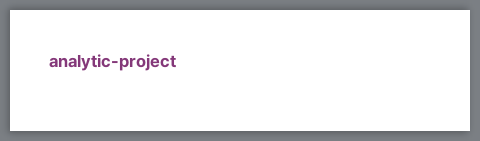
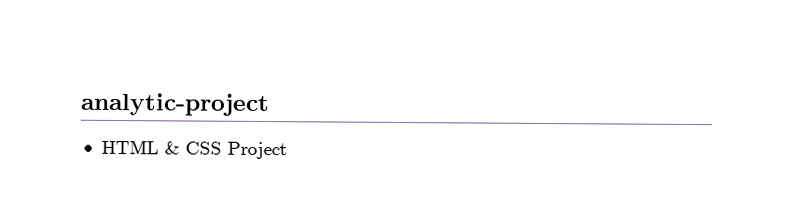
(176, 62) none -> [100,139,287,160] // HTML & CSS Project

